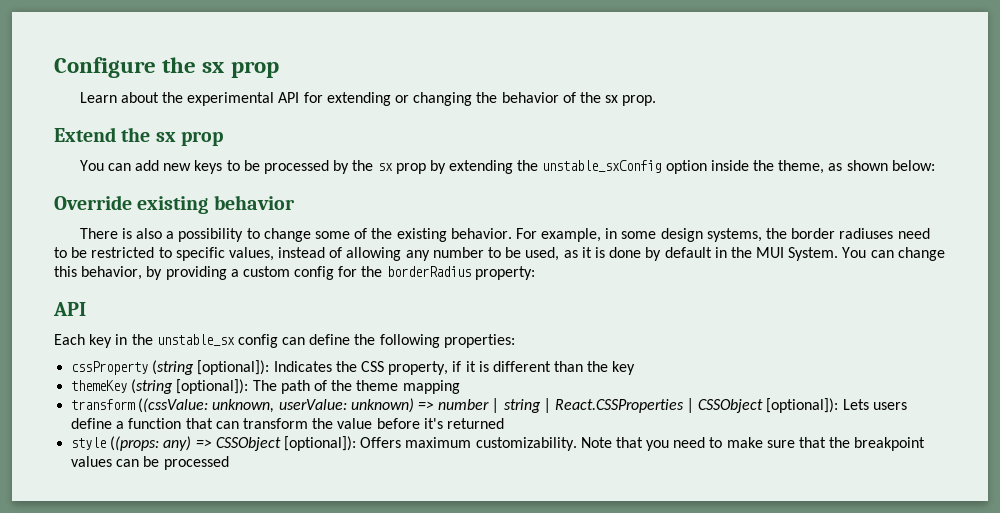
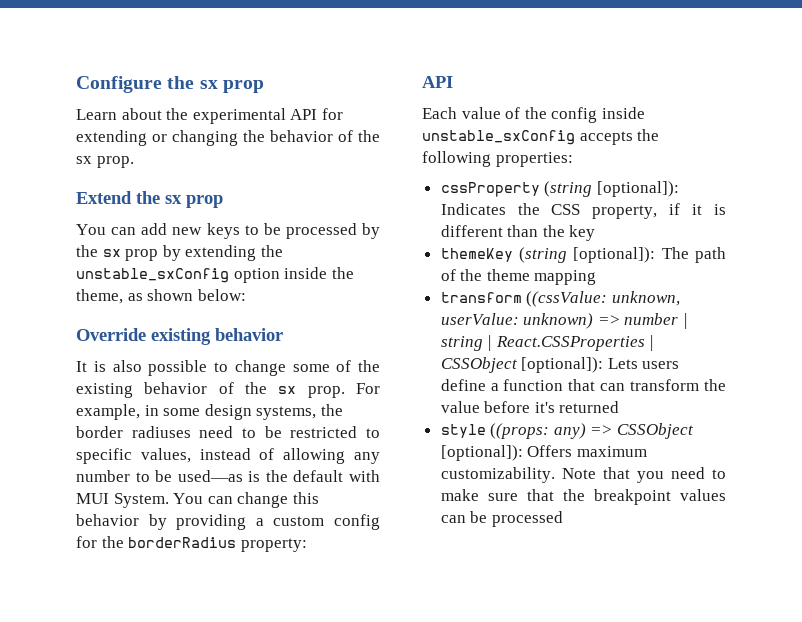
[79,228,118,239] There -> [76,361,87,372] It
[166,228,244,242] a possibility -> [148,360,208,376] possible
[450,228,512,239] behavior. -> [144,382,345,398] behavior of the sx prop.
[525,247,752,261] used, as it is done by default in the -> [177,470,380,482] used—as is the default with
[81,266,143,280] behavior, -> [76,514,139,526] behavior
[89,334,351,348] key in the unstable_sx config can define -> [461,107,645,123] [422,130,633,145] value of the config inside unstable_sxConfig accepts

